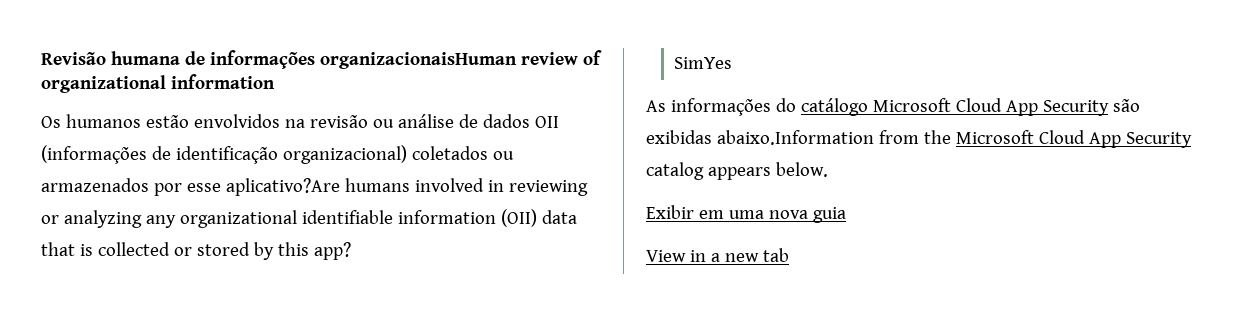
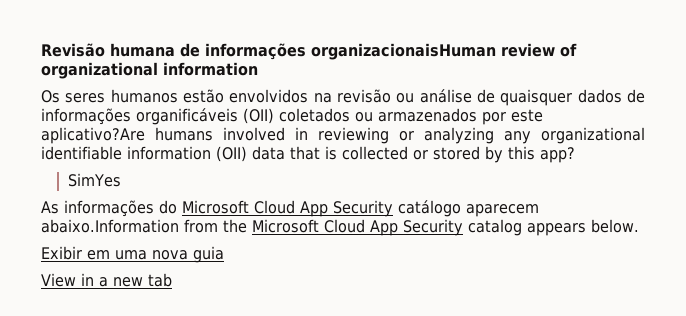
(61, 122) none -> [65,93,106,103] seres
[482,114,559,128] [41,145,407,164] dados OII (informações de identificação organizacional) -> [500,89,645,106] [41,108,274,125] quaisquer dados de informações organificáveis (OII)
[186,183,221,192] esse -> [511,109,543,122] este
[800,98,1140,116] [646,130,712,144] catálogo Microsoft Cloud App Security são exibidas -> [182,200,539,217] Microsoft Cloud App Security catálogo aparecem

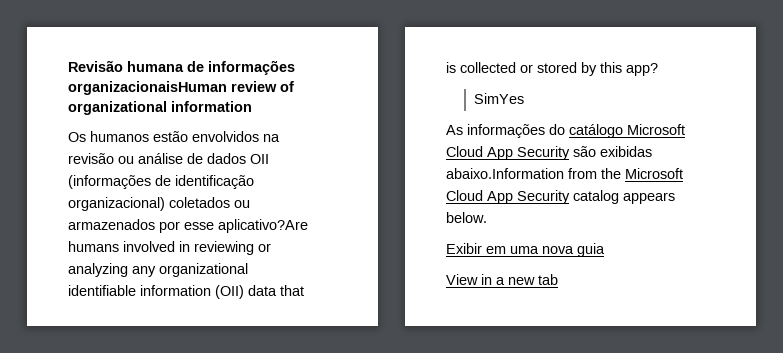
[65,93,106,103] seres -> (86, 137) none
[500,89,645,106] [41,108,274,125] quaisquer dados de informações organificáveis (OII) -> [207,153,269,164] [68,175,254,189] [68,197,165,211] dados OII (informações de identificação organizacional)
[511,109,543,122] este -> [184,222,214,230] esse
[182,200,539,217] Microsoft Cloud App Security catálogo aparecem -> [569,124,685,138] [446,146,652,160] catálogo Microsoft Cloud App Security são exibidas

